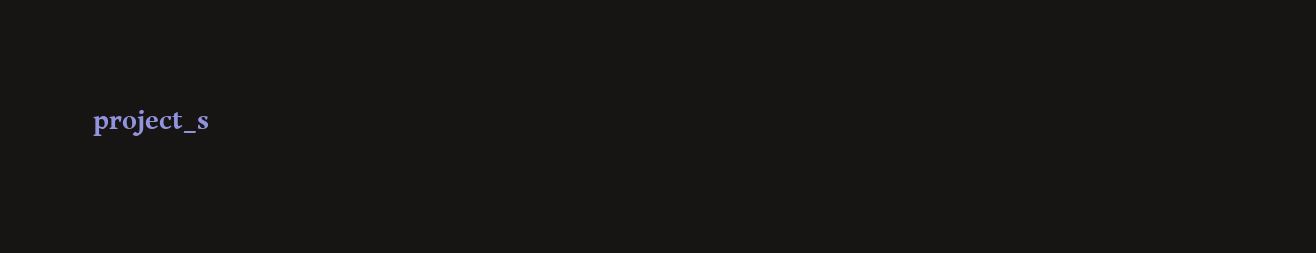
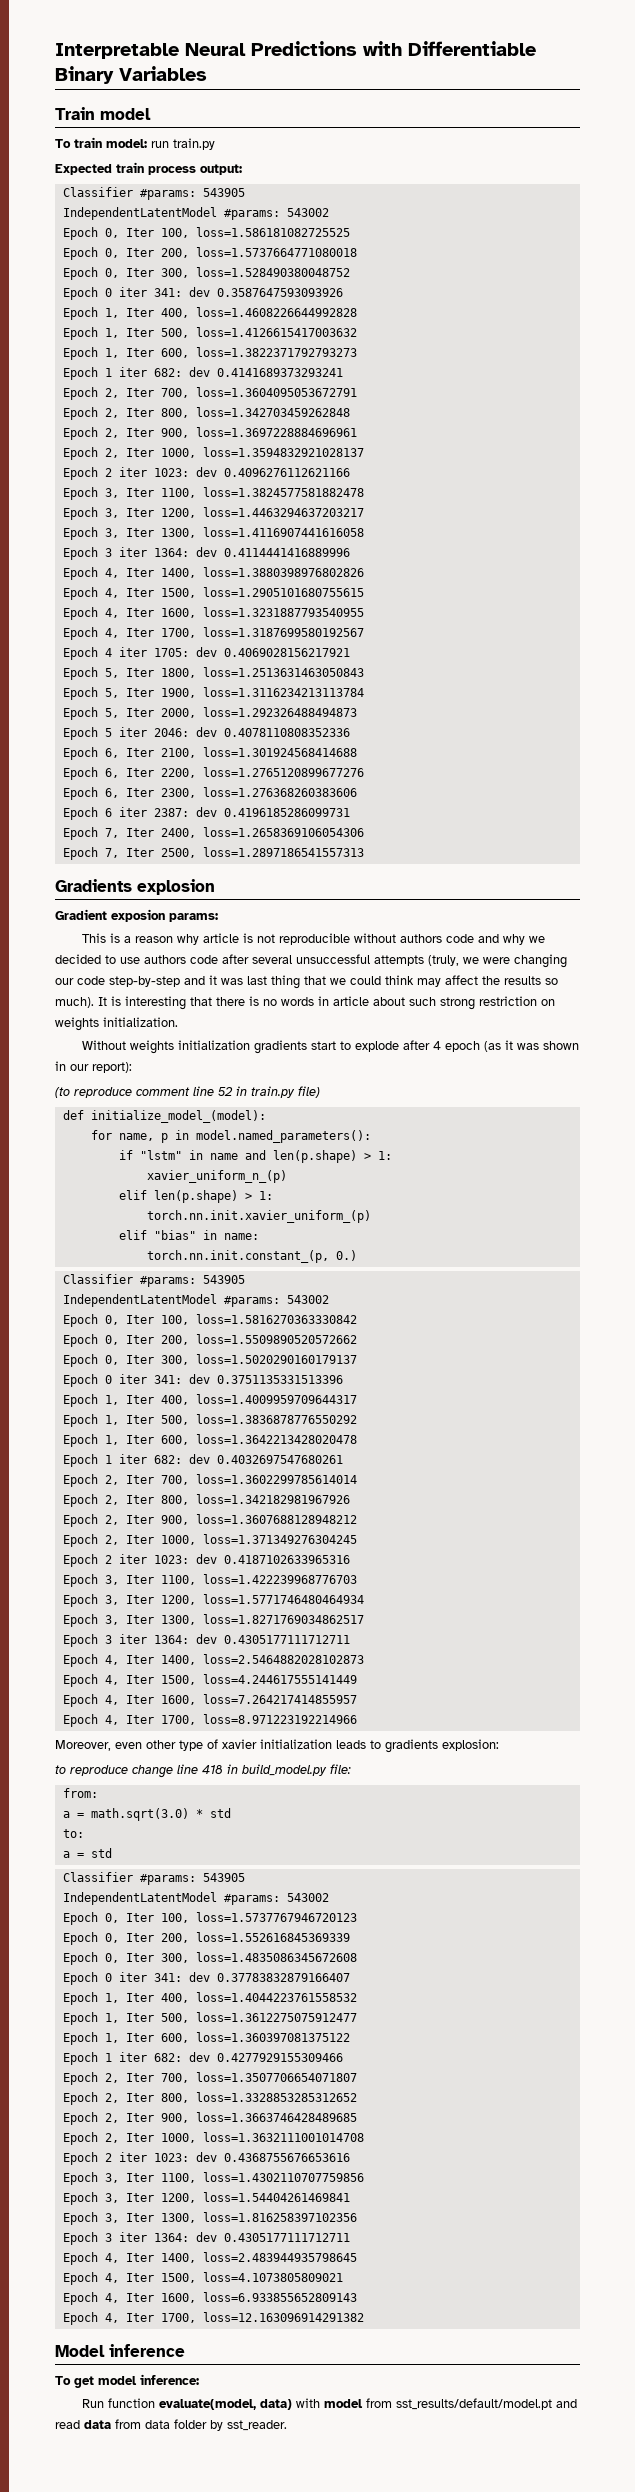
[93,110,209,136] project_s -> [55,41,536,59] [55,66,207,84] [55,107,151,120] [55,137,215,150] [55,162,242,175] [62,187,245,200] [62,207,329,220] [62,227,350,240] [62,247,357,260] [62,267,350,280] [62,287,343,300] [62,307,357,320] [62,327,357,340] [62,347,357,360] [62,367,343,380] [62,387,357,400] [62,407,350,420] [62,427,357,440] [62,447,364,460] [62,467,350,480] [62,487,364,500] [62,507,364,520] [62,527,364,540] [62,547,350,560] [62,567,364,580] [62,587,364,600] [62,607,364,620] [62,627,364,640] [62,647,350,660] [62,667,364,680] [62,687,364,700] [62,707,357,720] [62,727,350,740] [62,747,357,760] [62,767,364,780] [62,787,357,800] [62,807,350,820] [62,827,364,840] [62,847,364,860] [55,879,215,895] [55,909,218,922] [81,933,545,945] [55,954,567,968] [55,975,558,989] [55,996,555,1010] [55,1017,178,1031] [81,1040,579,1054] [55,1061,132,1073] [55,1086,320,1098] [62,1110,266,1123] [90,1130,371,1143] [118,1150,392,1163] [146,1170,287,1183] [118,1190,273,1203] [146,1210,371,1223] [118,1230,259,1240] [146,1250,357,1263] [62,1274,245,1287] [62,1294,329,1307] [62,1314,357,1327] [62,1334,357,1347] [62,1354,357,1367] [62,1374,343,1387] [62,1394,357,1407] [62,1414,357,1427] [62,1434,357,1447] [62,1454,343,1467] [62,1474,357,1487] [62,1494,350,1507] [62,1514,357,1527] [62,1534,357,1547] [62,1554,350,1567] [62,1574,357,1587] [62,1594,364,1607] [62,1614,364,1627] [62,1634,350,1647] [62,1654,364,1667] [62,1674,357,1687] [62,1694,357,1707] [62,1714,357,1727] [55,1739,499,1753] [55,1764,351,1778] [62,1788,98,1798] [62,1808,231,1821] [62,1829,84,1838] [62,1848,112,1858] [62,1872,245,1885] [62,1892,329,1905] [62,1912,357,1925] [62,1932,350,1945] [62,1952,357,1965] [62,1972,350,1985] [62,1992,357,2005] [62,2012,357,2025] [62,2032,350,2045] [62,2052,343,2065] [62,2072,357,2085] [62,2092,357,2105] [62,2112,357,2125] [62,2132,364,2145] [62,2152,350,2165] [62,2172,364,2185] [62,2192,350,2205] [62,2212,357,2225] [62,2232,350,2245] [62,2252,357,2265] [62,2272,343,2285] [62,2292,357,2305] [62,2312,364,2325] [55,2344,185,2357] [55,2374,199,2388] [81,2398,577,2410] [55,2419,287,2431] Interpretable Neural Predictions with Differentiable Binary Variables // Train model // To train model: run train.py // Expected train process output: // Classifier #params: 543905 // IndependentLatentModel #params: 543002 // Epoch 0, Iter 100, loss=1.586181082725525 // Epoch 0, Iter 200, loss=1.5737664771080018 // Epoch 0, Iter 300, loss=1.528490380048752 // Epoch 0 iter 341: dev 0.3587647593093926 // Epoch 1, Iter 400, loss=1.4608226644992828 // Epoch 1, Iter 500, loss=1.4126615417003632 // Epoch 1, Iter 600, loss=1.3822371792793273 // Epoch 1 iter 682: dev 0.4141689373293241 // Epoch 2, Iter 700, loss=1.3604095053672791 // Epoch 2, Iter 800, loss=1.342703459262848 // Epoch 2, Iter 900, loss=1.3697228884696961 // Epoch 2, Iter 1000, loss=1.3594832921028137 // Epoch 2 iter 1023: dev 0.4096276112621166 // Epoch 3, Iter 1100, loss=1.3824577581882478 // Epoch 3, Iter 1200, loss=1.4463294637203217 // Epoch 3, Iter 1300, loss=1.4116907441616058 // Epoch 3 iter 1364: dev 0.4114441416889996 // Epoch 4, Iter 1400, loss=1.3880398976802826 // Epoch 4, Iter 1500, loss=1.2905101680755615 // Epoch 4, Iter 1600, loss=1.3231887793540955 // Epoch 4, Iter 1700, loss=1.3187699580192567 // Epoch 4 iter 1705: dev 0.4069028156217921 // Epoch 5, Iter 1800, loss=1.2513631463050843 // Epoch 5, Iter 1900, loss=1.3116234213113784 // Epoch 5, Iter 2000, loss=1.292326488494873 // Epoch 5 iter 2046: dev 0.4078110808352336 // Epoch 6, Iter 2100, loss=1.301924568414688 // Epoch 6, Iter 2200, loss=1.2765120899677276 // Epoch 6, Iter 2300, loss=1.276368260383606 // Epoch 6 iter 2387: dev 0.4196185286099731 // Epoch 7, Iter 2400, loss=1.2658369106054306 // Epoch 7, Iter 2500, loss=1.2897186541557313 // Gradients explosion // Gradient exposion params: // This is a reason why article is not reproducible without authors code and why we decided to use authors code after several unsuccessful attempts (truly, we were changing our code step-by-step and it was last thing that we could think may affect the results so much). It is interesting that there is no words in article about such strong restriction on weights initialization. // Without weights initialization gradients start to explode after 4 epoch (as it was shown in our report): // (to reproduce comment line 52 in train.py file) // def initialize_model_(model): // for name, p in model.named_parameters(): // if "lstm" in name and len(p.shape) > 1: // xavier_uniform_n_(p) // elif len(p.shape) > 1: // torch.nn.init.xavier_uniform_(p) // elif "bias" in name: // torch.nn.init.constant_(p, 0.) // Classifier #params: 543905 // IndependentLatentModel #params: 543002 // Epoch 0, Iter 100, loss=1.5816270363330842 // Epoch 0, Iter 200, loss=1.5509890520572662 // Epoch 0, Iter 300, loss=1.5020290160179137 // Epoch 0 iter 341: dev 0.3751135331513396 // Epoch 1, Iter 400, loss=1.4009959709644317 // Epoch 1, Iter 500, loss=1.3836878776550292 // Epoch 1, Iter 600, loss=1.3642213428020478 // Epoch 1 iter 682: dev 0.4032697547680261 // Epoch 2, Iter 700, loss=1.3602299785614014 // Epoch 2, Iter 800, loss=1.342182981967926 // Epoch 2, Iter 900, loss=1.3607688128948212 // Epoch 2, Iter 1000, loss=1.371349276304245 // Epoch 2 iter 1023: dev 0.4187102633965316 // Epoch 3, Iter 1100, loss=1.422239968776703 // Epoch 3, Iter 1200, loss=1.5771746480464934 // Epoch 3, Iter 1300, loss=1.8271769034862517 // Epoch 3 iter 1364: dev 0.4305177111712711 // Epoch 4, Iter 1400, loss=2.5464882028102873 // Epoch 4, Iter 1500, loss=4.244617555141449 // Epoch 4, Iter 1600, loss=7.264217414855957 // Epoch 4, Iter 1700, loss=8.971223192214966 // Moreover, even other type of xavier initialization leads to gradients explosion: // to reproduce change line 418 in build_model.py file: // from: // a = math.sqrt(3.0) * std // to: // a = std // Classifier #params: 543905 // IndependentLatentModel #params: 543002 // Epoch 0, Iter 100, loss=1.5737767946720123 // Epoch 0, Iter 200, loss=1.552616845369339 // Epoch 0, Iter 300, loss=1.4835086345672608 // Epoch 0 iter 341: dev 0.37783832879166407 // Epoch 1, Iter 400, loss=1.4044223761558532 // Epoch 1, Iter 500, loss=1.3612275075912477 // Epoch 1, Iter 600, loss=1.360397081375122 // Epoch 1 iter 682: dev 0.4277929155309466 // Epoch 2, Iter 700, loss=1.3507706654071807 // Epoch 2, Iter 800, loss=1.3328853285312652 // Epoch 2, Iter 900, loss=1.3663746428489685 // Epoch 2, Iter 1000, loss=1.3632111001014708 // Epoch 2 iter 1023: dev 0.4368755676653616 // Epoch 3, Iter 1100, loss=1.4302110707759856 // Epoch 3, Iter 1200, loss=1.54404261469841 // Epoch 3, Iter 1300, loss=1.816258397102356 // Epoch 3 iter 1364: dev 0.4305177111712711 // Epoch 4, Iter 1400, loss=2.483944935798645 // Epoch 4, Iter 1500, loss=4.1073805809021 // Epoch 4, Iter 1600, loss=6.933855652809143 // Epoch 4, Iter 1700, loss=12.163096914291382 // Model inference // To get model inference: // Run function evaluate(model, data) with model from sst_results/default/model.pt and read data from data folder by sst_reader.

